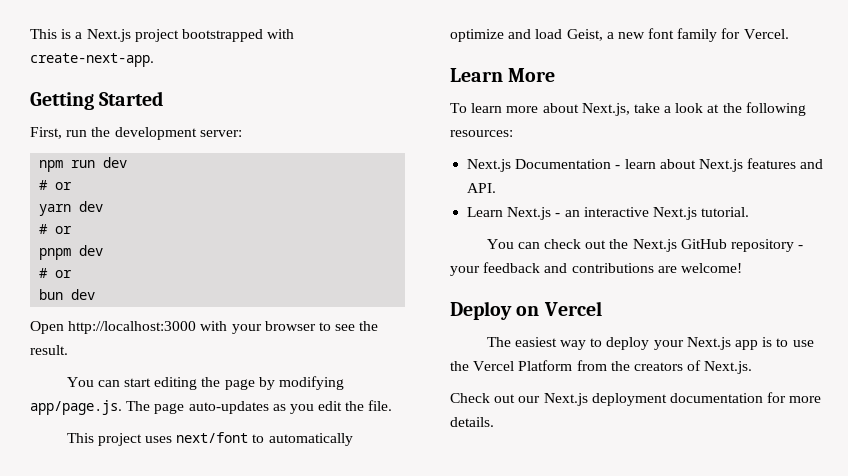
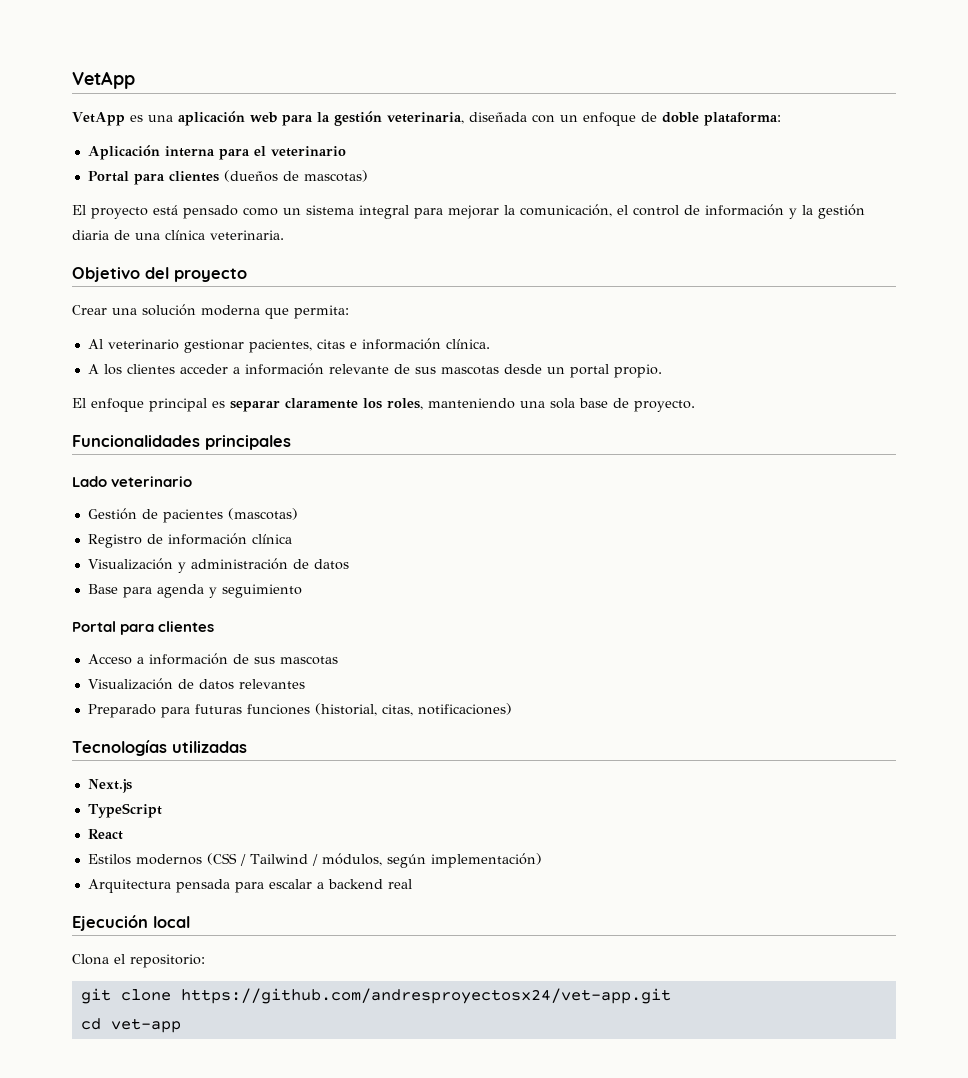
[30,29,295,42] [30,53,154,67] [30,91,164,110] [30,127,242,140] [39,157,128,172] [39,180,73,190] [39,201,104,216] [39,224,73,234] [39,245,104,260] [39,268,73,278] [39,289,96,300] [30,321,379,334] [30,345,68,355] [66,376,345,390] [30,400,393,415] [66,432,353,446] [450,28,789,42] [450,68,556,82] [450,102,806,116] [450,130,513,137] [467,158,824,172] [467,183,497,193] [467,207,750,220] [486,239,804,252] [450,262,742,276] [450,301,602,320] [486,337,814,350] [450,360,753,374] [450,392,822,406] [450,417,494,427] This is a Next.js project bootstrapped with create-next-app. // Getting Started // First, run the development server: // npm run dev // # or // yarn dev // # or // pnpm dev // # or // bun dev // Open http://localhost:3000 with your browser to see the result. // You can start editing the page by modifying app/page.js. The page auto-updates as you edit the file. // This project uses next/font to automatically optimize and load Geist, a new font family for Vercel. // Learn More // To learn more about Next.js, take a look at the following resources: // Next.js Documentation - learn about Next.js features and API. // Learn Next.js - an interactive Next.js tutorial. // You can check out the Next.js GitHub repository - your feedback and contributions are welcome! // Deploy on Vercel // The easiest way to deploy your Next.js app is to use the Vercel Platform from the creators of Next.js. // Check out our Next.js deployment documentation for more details. -> [72,71,135,89] [72,111,781,126] [87,145,346,160] [87,170,368,185] [72,204,865,219] [72,230,284,240] [72,267,247,282] [72,304,349,319] [87,338,490,353] [87,363,662,378] [72,398,695,412] [72,435,291,450] [72,476,193,487] [87,508,298,523] [87,533,292,548] [87,558,349,573] [87,584,302,598] [72,621,215,635] [87,653,338,665] [87,678,305,690] [87,703,512,718] [72,740,247,756] [87,779,132,793] [87,803,162,818] [87,829,123,840] [87,853,542,868] [87,879,412,893] [72,915,190,931] [72,954,205,968] [80,988,671,1004] [80,1018,181,1033] VetApp // VetApp es una aplicación web para la gestión veterinaria, diseñada con un enfoque de doble plataforma: // Aplicación interna para el veterinario // Portal para clientes (dueños de mascotas) // El proyecto está pensado como un sistema integral para mejorar la comunicación, el control de información y la gestión diaria de una clínica veterinaria. // Objetivo del proyecto // Crear una solución moderna que permita: // Al veterinario gestionar pacientes, citas e información clínica. // A los clientes acceder a información relevante de sus mascotas desde un portal propio. // El enfoque principal es separar claramente los roles, manteniendo una sola base de proyecto. // Funcionalidades principales // Lado veterinario // Gestión de pacientes (mascotas) // Registro de información clínica // Visualización y administración de datos // Base para agenda y seguimiento // Portal para clientes // Acceso a información de sus mascotas // Visualización de datos relevantes // Preparado para futuras funciones (historial, citas, notificaciones) // Tecnologías utilizadas // Next.js // TypeScript // React // Estilos modernos (CSS / Tailwind / módulos, según implementación) // Arquitectura pensada para escalar a backend real // Ejecución local // Clona el repositorio: // git clone https://github.com/andresproyectosx24/vet-app.git // cd vet-app

